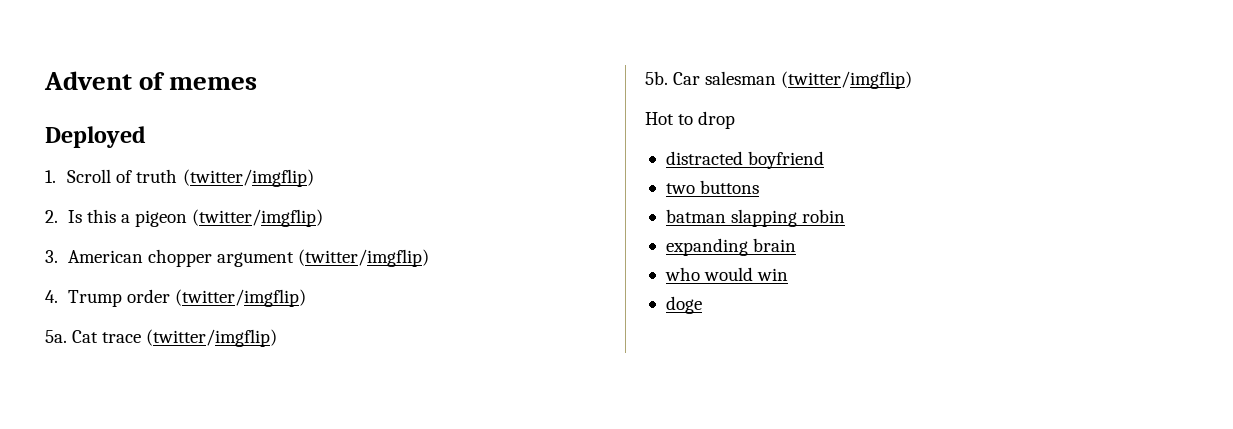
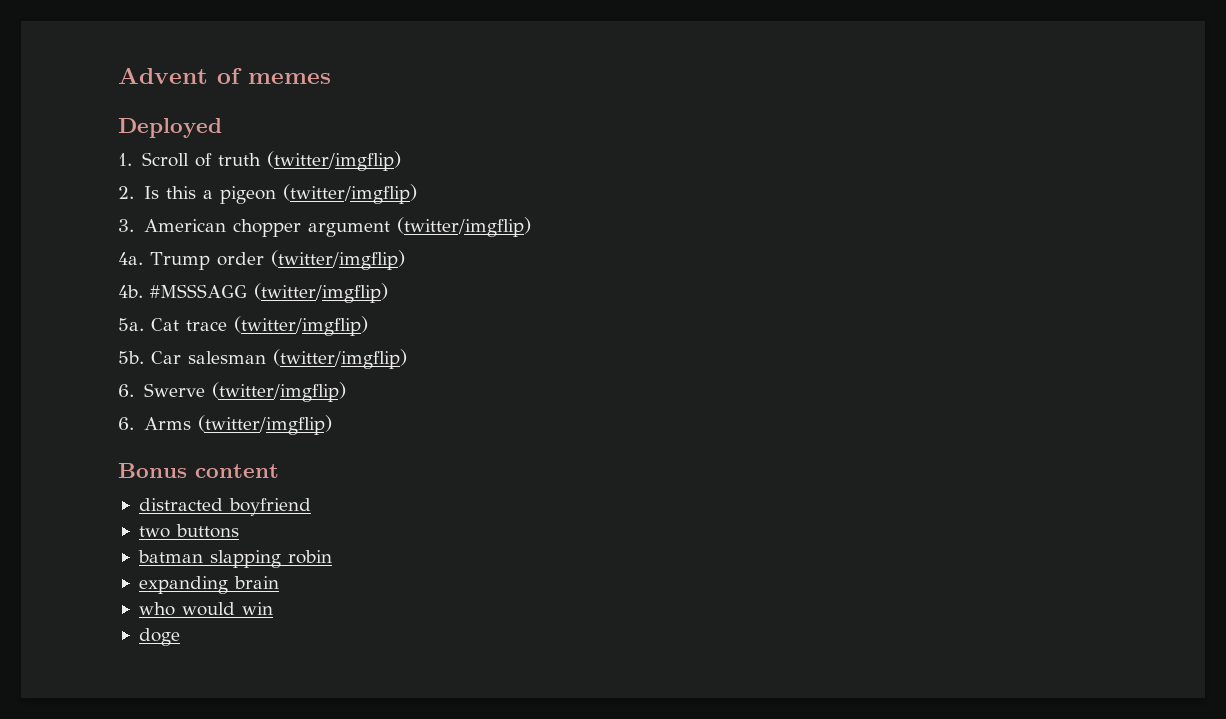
[45,290,58,303] 4. -> [118,252,143,265] 4a.
(306, 298) none -> [118,283,388,303] // 4b. #MSSSAGG (twitter/imgflip)
[645,111,736,129] Hot to drop -> [118,382,346,402] [118,415,332,435] [118,463,279,478] 6. Swerve (twitter/imgflip) // 6. Arms (twitter/imgflip) // Bonus content

